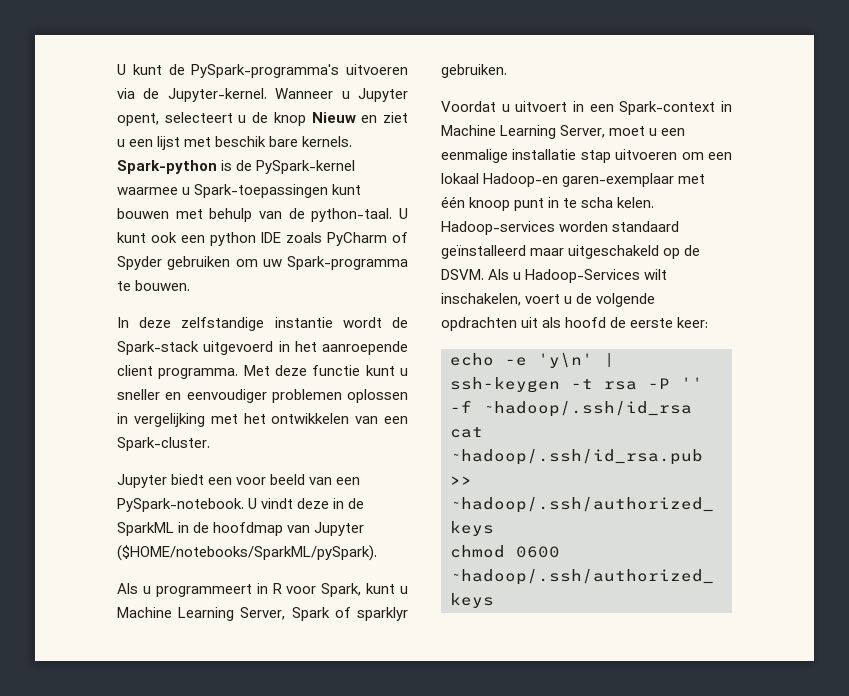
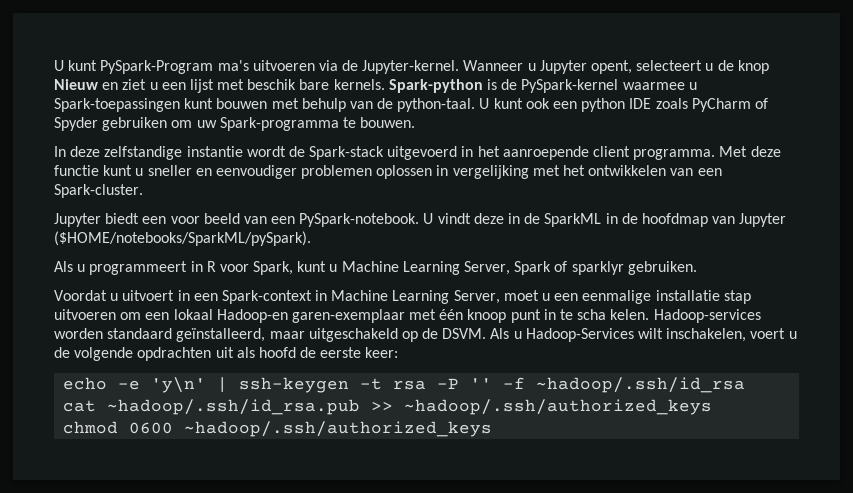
[117,64,340,78] U kunt de PySpark-programma's -> [54,60,249,74] U kunt PySpark-Program ma's
[441,245,526,259] geïnstalleerd -> [176,328,266,342] geïnstalleerd,

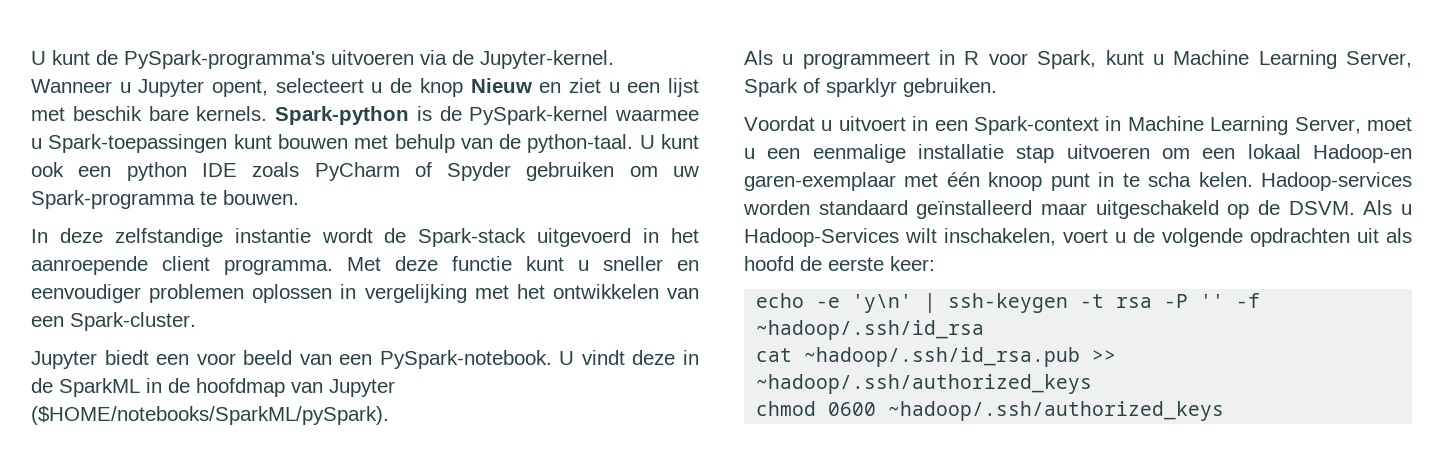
[54,60,249,74] U kunt PySpark-Program ma's -> [31,50,325,69] U kunt de PySpark-programma's
[176,328,266,342] geïnstalleerd, -> [916,200,1033,219] geïnstalleerd

